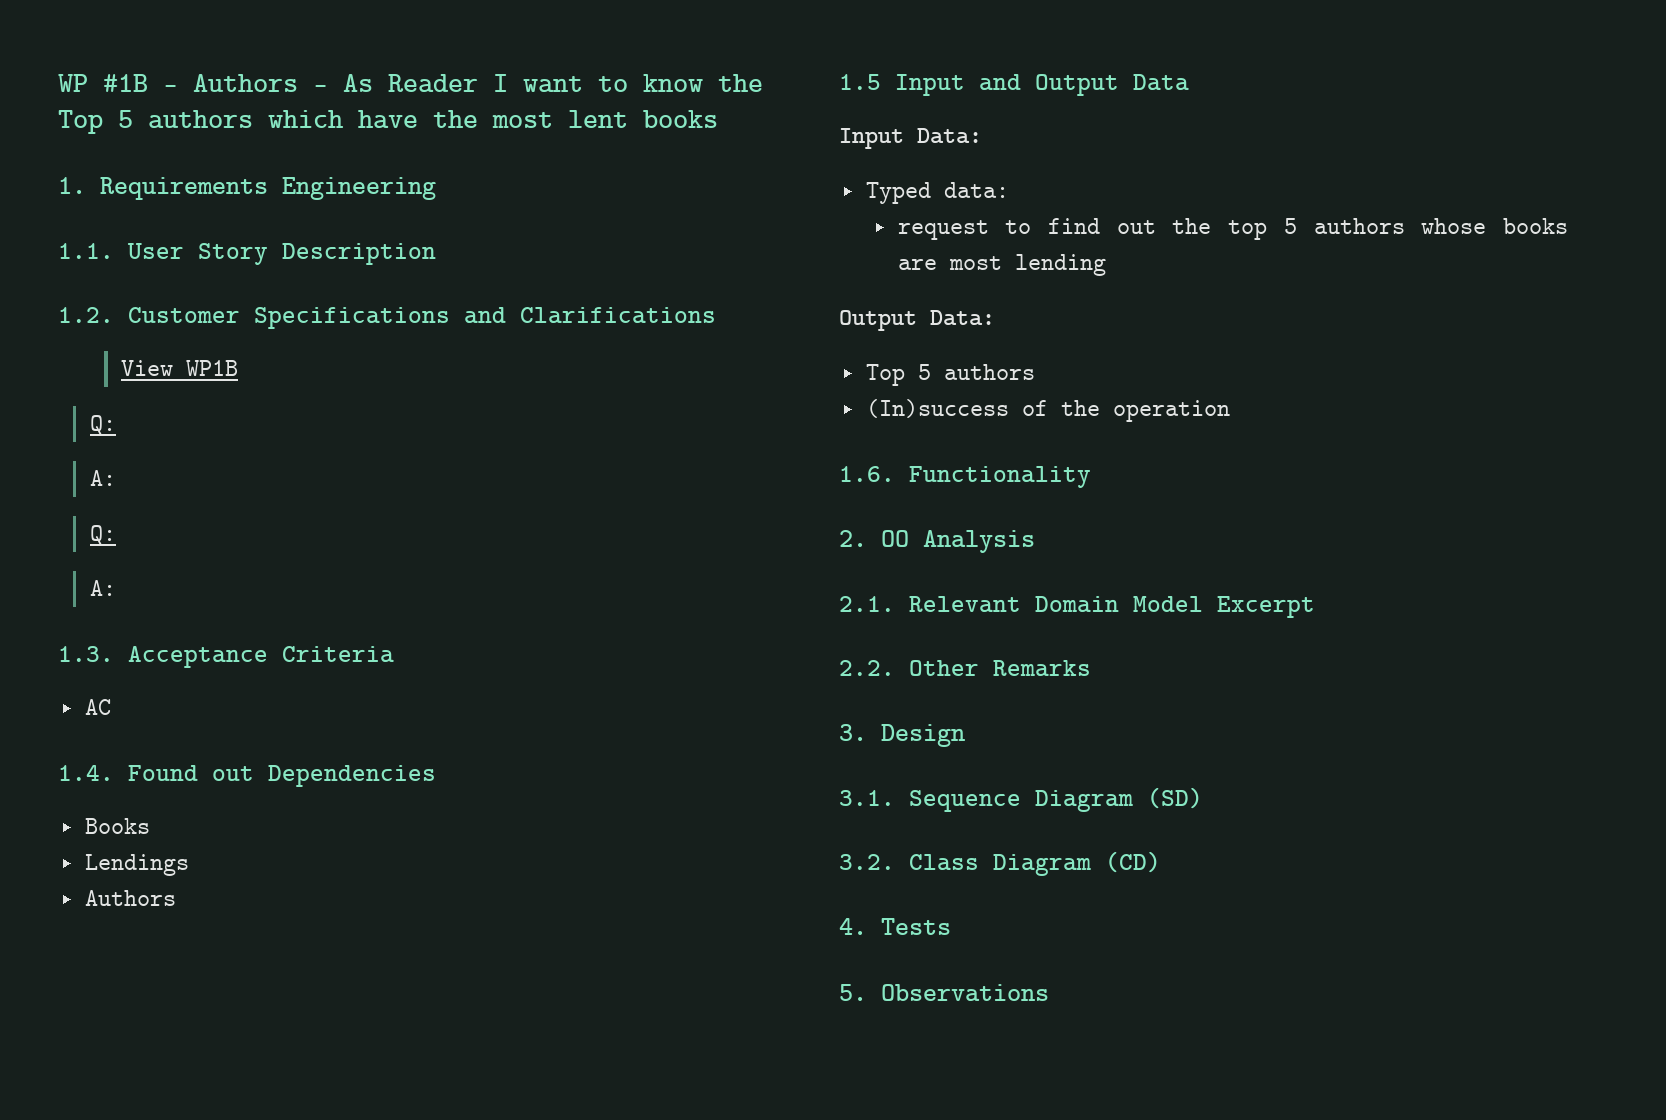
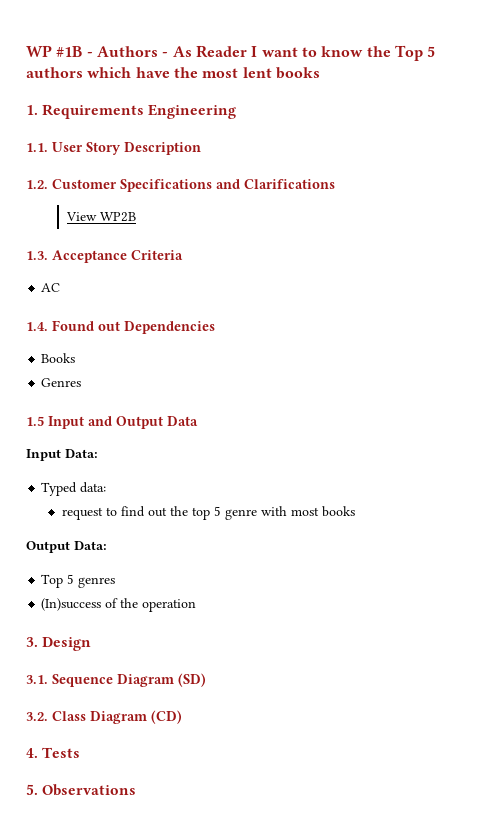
[186,360,239,376] [89,415,116,435] [89,470,116,486] [89,525,116,545] [89,580,116,596] WP1B // Q: // A: // Q: // A: -> [99,212,136,222] WP2B
[84,854,189,876] [84,890,176,906] Lendings // Authors -> [41,378,82,387] Genres
[1313,218,1568,234] [897,254,1106,276] authors whose books are most lending -> [224,506,355,520] genre with most books
[943,364,1035,380] authors -> [78,577,116,588] genres
[839,466,1091,488] [839,530,1035,553] [839,596,1315,618] [839,660,1091,677] // 1.6. Functionality // 2. OO Analysis // 2.1. Relevant Domain Model Excerpt // 2.2. Other Remarks -> (197, 605) none

